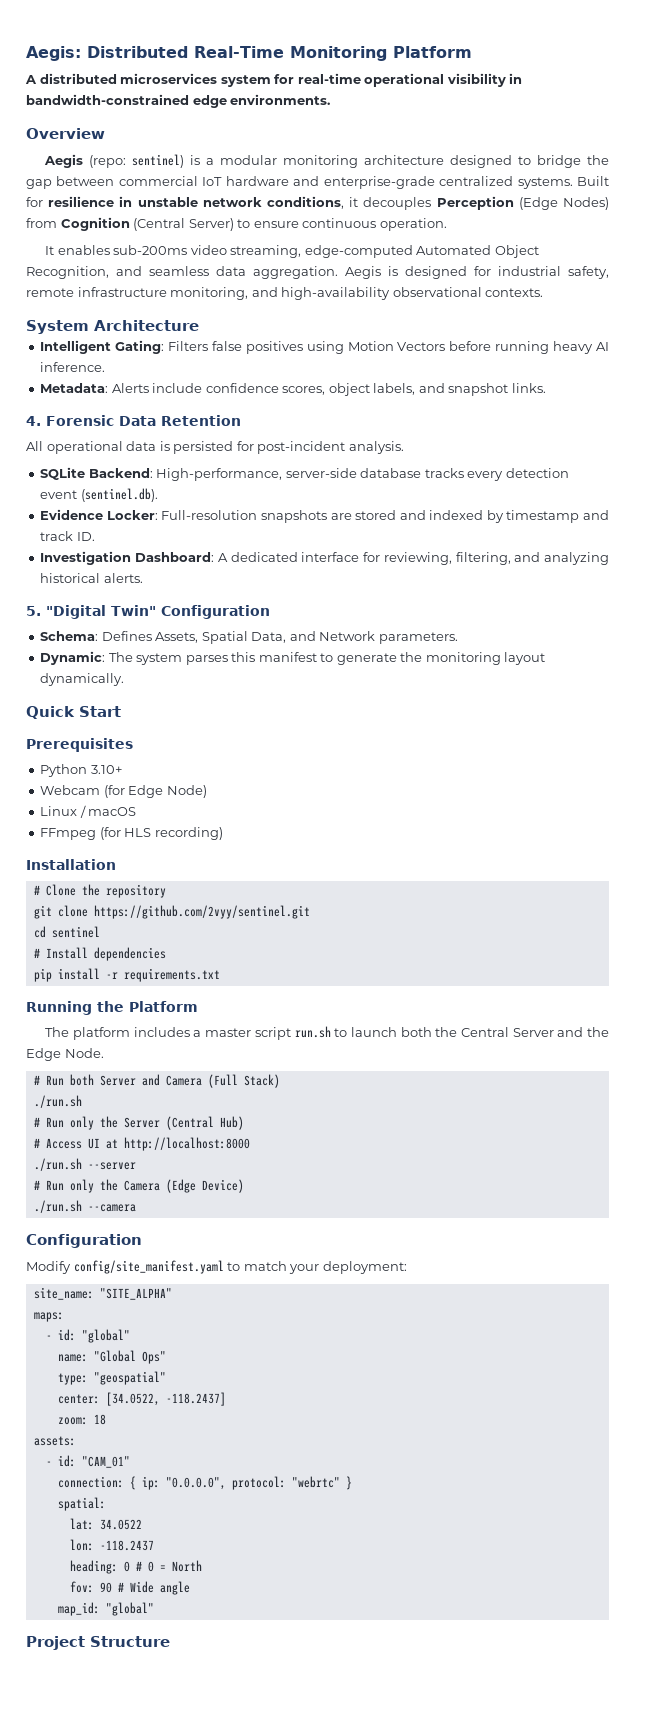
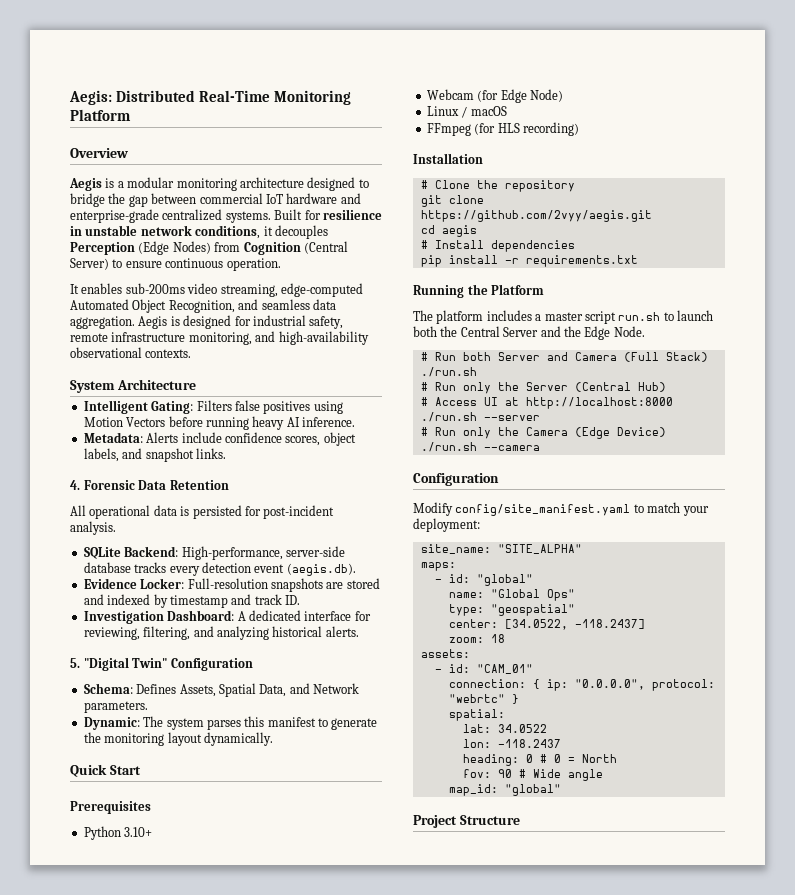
[25,73,523,87] [26,94,331,108] // A distributed microservices system for real-time operational visibility in bandwidth-constrained edge environments. -> (131, 115) none
[89,154,185,168] (repo: sentinel) -> (102, 184) none
[80,488,158,502] (sentinel.db). -> [286,563,356,576] (aegis.db).
[93,905,310,919] https://github.com/2vyy/sentinel.git -> [420,210,652,222] https://github.com/2vyy/aegis.git
[51,926,100,938] sentinel -> [441,225,477,237] aegis

